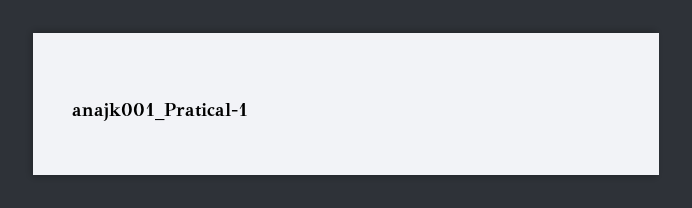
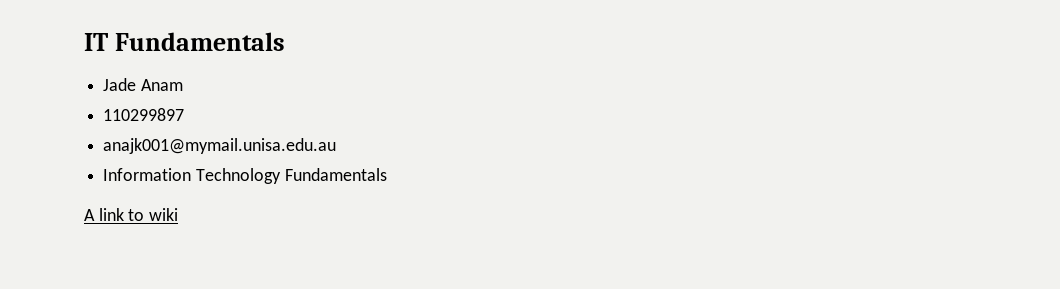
[72,103,248,121] anajk001_Pratical-1 -> [84,32,286,51] [103,78,183,91] [103,108,185,121] [103,138,337,154] [103,168,387,184] [84,208,179,221] IT Fundamentals // Jade Anam // 110299897 // anajk001@mymail.unisa.edu.au // Information Technology Fundamentals // A link to wiki

